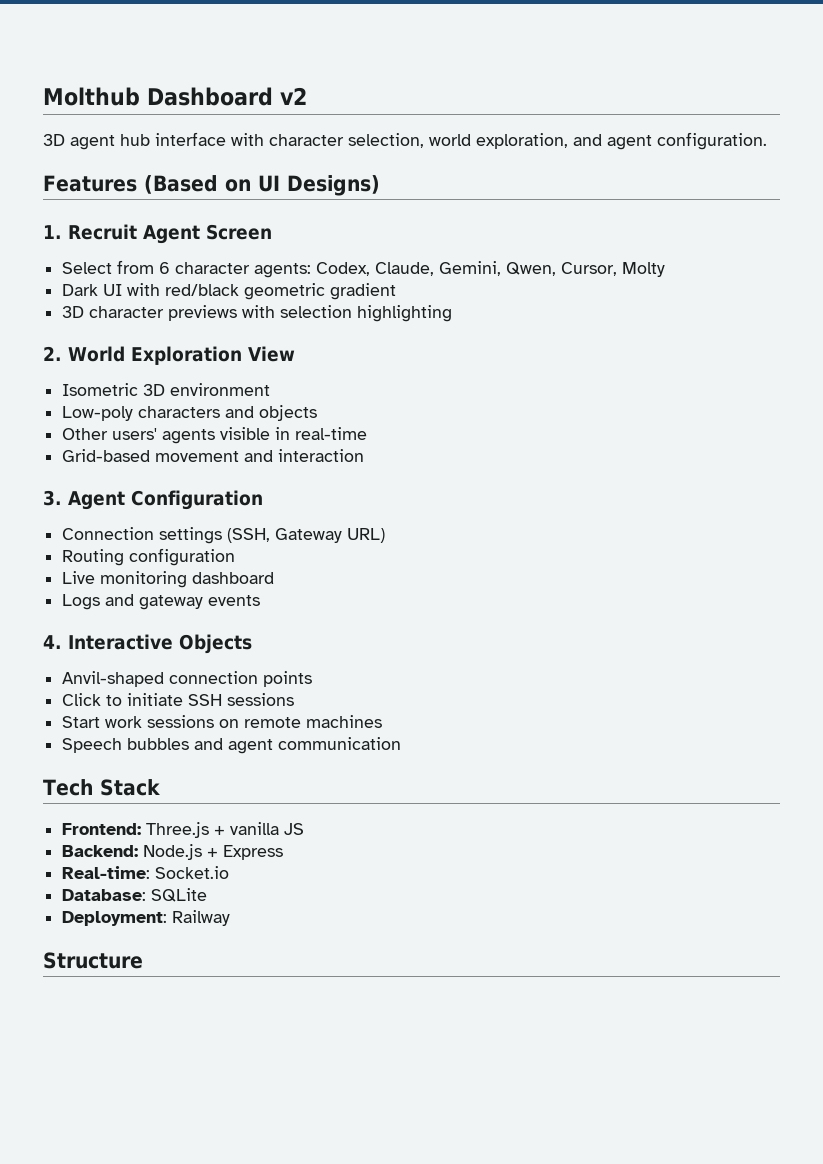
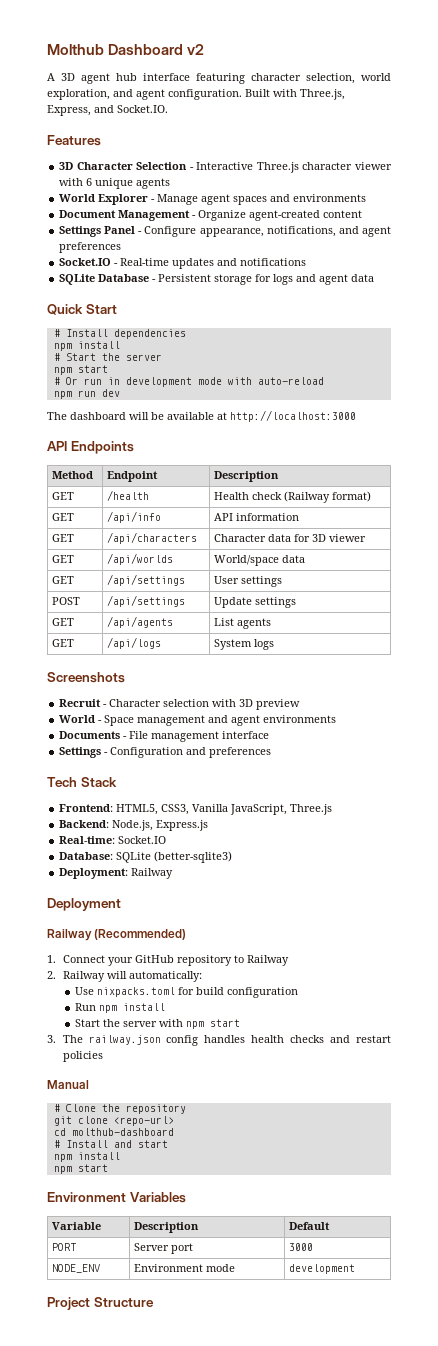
(307, 96) none -> [47,73,55,81] A
[231,133,264,146] with -> [196,73,245,84] featuring
[43,175,380,196] [43,224,272,244] [62,260,666,278] [62,283,397,300] [62,305,453,322] [43,346,295,365] [62,383,271,396] [62,405,318,421] [62,427,368,444] [62,449,365,462] [43,490,263,510] [62,527,386,544] [62,548,236,566] [62,571,275,588] [62,594,261,610] [43,634,252,654] [62,671,313,687] [62,693,295,706] [62,715,383,728] [62,737,402,754] [43,779,160,796] [62,822,305,838] [62,844,284,860] // Features (Based on UI Designs) // 1. Recruit Agent Screen // Select from 6 character agents: Codex, Claude, Gemini, Qwen, Cursor, Molty // Dark UI with red/black geometric gradient // 3D character previews with selection highlighting // 2. World Exploration View // Isometric 3D environment // Low-poly characters and objects // Other users' agents visible in real-time // Grid-based movement and interaction // 3. Agent Configuration // Connection settings (SSH, Gateway URL) // Routing configuration // Live monitoring dashboard // Logs and gateway events // 4. Interactive Objects // Anvil-shaped connection points // Click to initiate SSH sessions // Start work sessions on remote machines // Speech bubbles and agent communication // Tech Stack // Frontend: Three.js + vanilla JS // Backend: Node.js + Express -> [245,89,345,100] [47,105,168,116] [47,135,101,146] [59,162,392,173] [59,178,171,189] [59,194,367,205] [59,210,363,221] [59,226,391,237] [59,242,122,253] [59,258,307,269] [59,274,375,285] [47,304,117,315] [53,329,186,339] [53,341,120,351] [53,353,162,361] [53,365,108,375] [53,377,324,387] [53,389,120,399] [47,410,356,422] [47,441,134,454] [52,471,94,479] [107,471,159,482] [214,471,280,482] [52,492,75,500] [107,490,150,501] [214,491,372,503] [52,513,75,521] [107,511,162,523] [214,513,300,521] [52,534,75,542] [107,532,198,544] [214,534,367,542] [52,555,75,563] [107,553,174,565] [214,555,306,566] [52,576,75,584] [107,574,186,586] [214,576,283,587] [52,597,81,605] [107,595,186,607] [214,597,297,608] [52,618,75,626] [107,616,174,628] [214,618,272,629] [52,639,75,647] [107,637,162,649] [214,639,275,650] [47,672,125,683] [59,699,301,710] [59,715,337,726] [59,731,270,742] [59,747,272,758] [47,777,117,787] [59,804,333,815] [59,820,209,831] Built with Three.js, Express, and Socket.IO. // Features // 3D Character Selection - Interactive Three.js character viewer with 6 unique agents // World Explorer - Manage agent spaces and environments // Document Management - Organize agent-created content // Settings Panel - Configure appearance, notifications, and agent preferences // Socket.IO - Real-time updates and notifications // SQLite Database - Persistent storage for logs and agent data // Quick Start // # Install dependencies // npm install // # Start the server // npm start // # Or run in development mode with auto-reload // npm run dev // The dashboard will be available at http://localhost:3000 // API Endpoints // Method | Endpoint | Description // GET | /health | Health check (Railway format) // GET | /api/info | API information // GET | /api/characters | Character data for 3D viewer // GET | /api/worlds | World/space data // GET | /api/settings | User settings // POST | /api/settings | Update settings // GET | /api/agents | List agents // GET | /api/logs | System logs // Screenshots // Recruit - Character selection with 3D preview // World - Space management and agent environments // Documents - File management interface // Settings - Configuration and preferences // Tech Stack // Frontend: HTML5, CSS3, Vanilla JavaScript, Three.js // Backend: Node.js, Express.js
[155,866,230,879] Socket.io -> [118,836,167,844] Socket.IO
(208, 895) none -> [154,851,233,863] (better-sqlite3)
(231, 918) none -> [47,898,121,911] [47,929,187,941] [47,955,289,966] [47,971,202,982] [74,987,298,998] [74,1003,165,1013] [74,1019,240,1029] [47,1035,391,1046] [62,1051,103,1062] [47,1080,89,1089] [53,1104,186,1114] [53,1116,174,1126] [53,1128,174,1136] [53,1140,168,1148] [53,1152,120,1162] [53,1164,108,1174] [47,1192,186,1203] [52,1222,102,1230] [134,1222,200,1233] [289,1222,331,1230] [52,1243,77,1251] [134,1243,194,1254] [289,1243,314,1251] [52,1264,101,1273] [134,1264,236,1272] [289,1264,356,1274] [47,1297,90,1310] Deployment // Railway (Recommended) // 1. Connect your GitHub repository to Railway // 2. Railway will automatically: // Use nixpacks.toml for build configuration // Run npm install // Start the server with npm start // 3. The railway.json config handles health checks and restart policies // Manual // # Clone the repository // git clone <repo-url> // cd molthub-dashboard // # Install and start // npm install // npm start // Environment Variables // Variable | Description | Default // PORT | Server port | 3000 // NODE_ENV | Environment mode | development // Project

